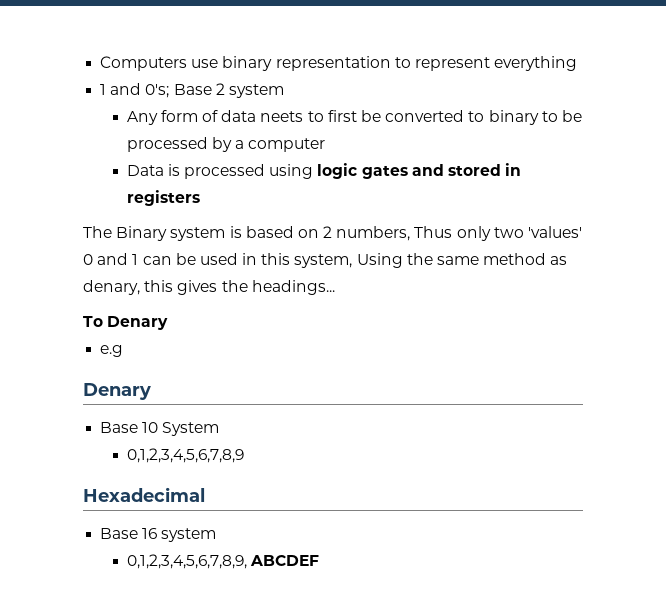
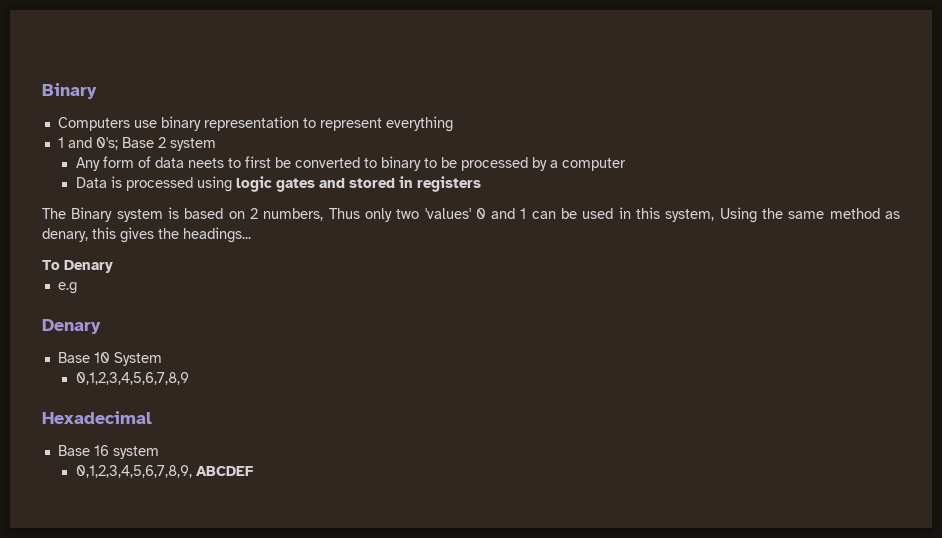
(100, 63) none -> [42,83,97,99] Binary //

